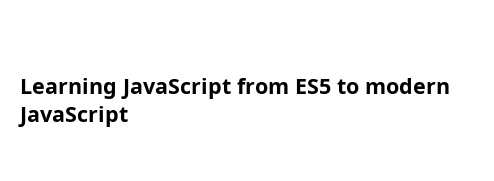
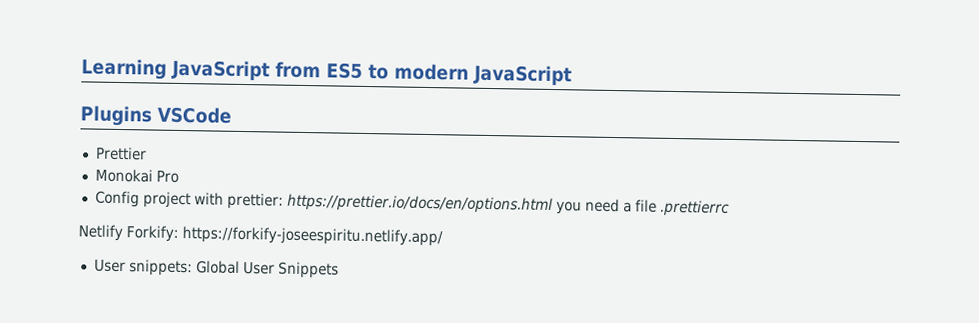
(128, 116) none -> [80,105,232,127] [94,146,147,161] [94,168,179,183] [94,190,730,217] [78,224,443,247] [93,259,339,279] // Plugins VSCode // Prettier // Monokai Pro // Config project with prettier: https://prettier.io/docs/en/options.html you need a file .prettierrc // Netlify Forkify: https://forkify-joseespiritu.netlify.app/ // User snippets: Global User Snippets

